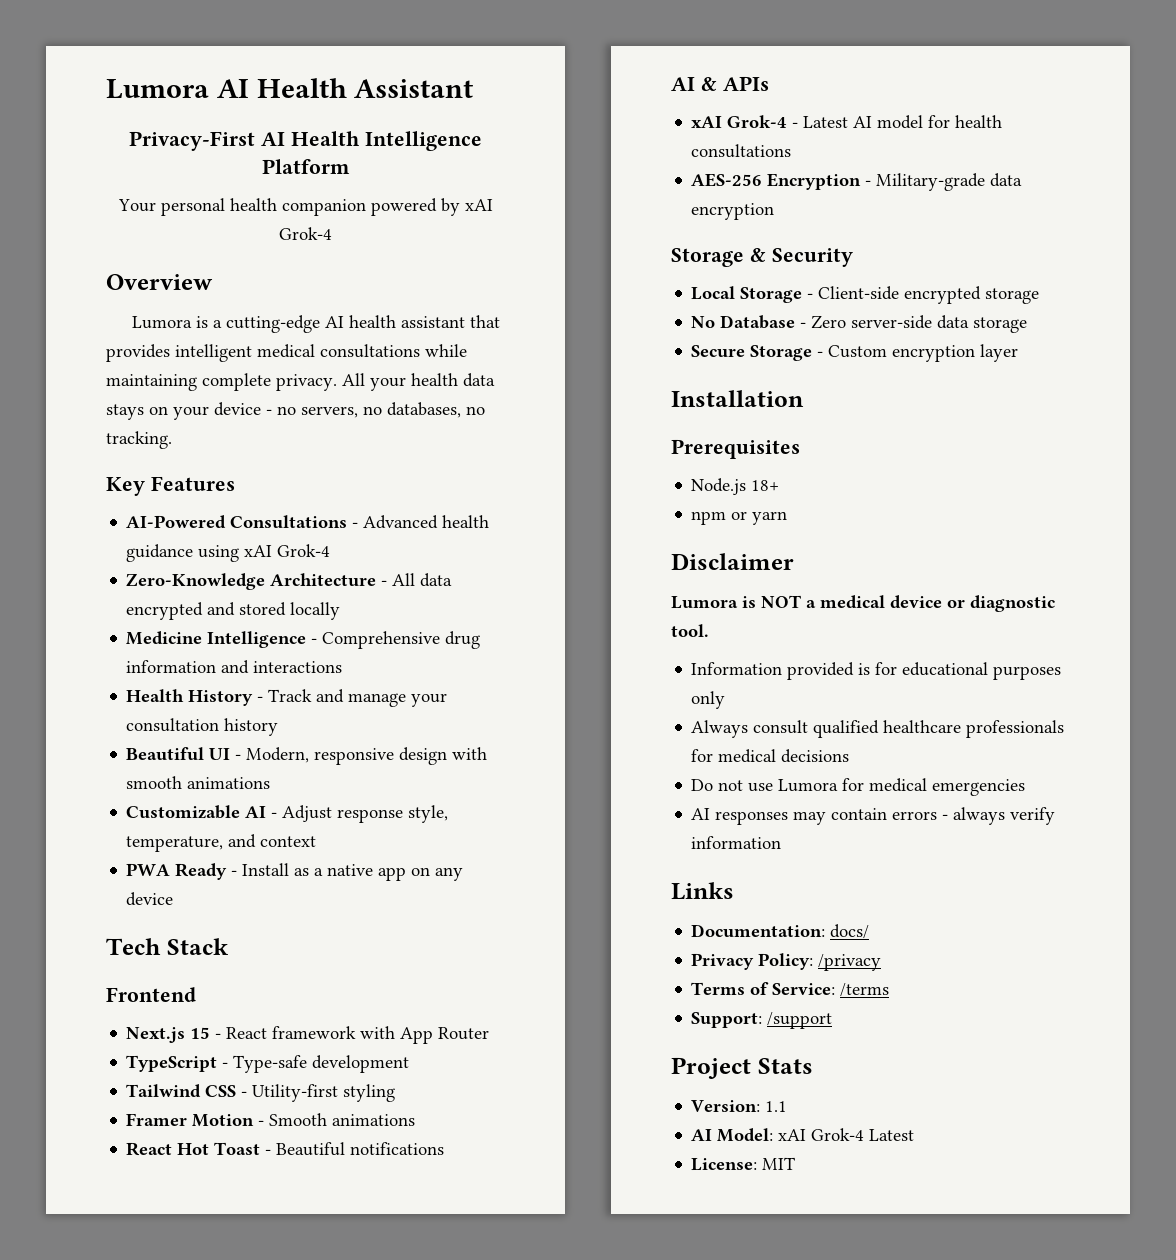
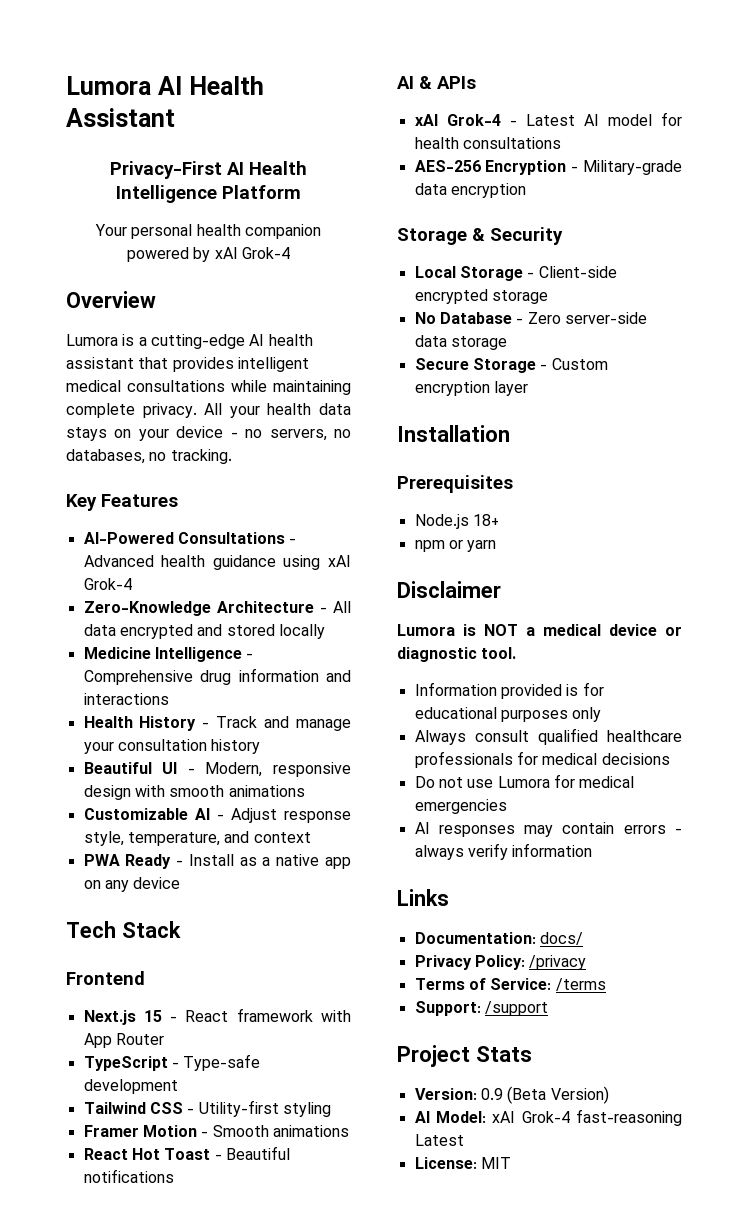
[765,1101,788,1112] 1.1 -> [480,1086,609,1104] 0.9 (Beta Version)
(865, 1134) none -> [576,1109,682,1126] fast-reasoning

